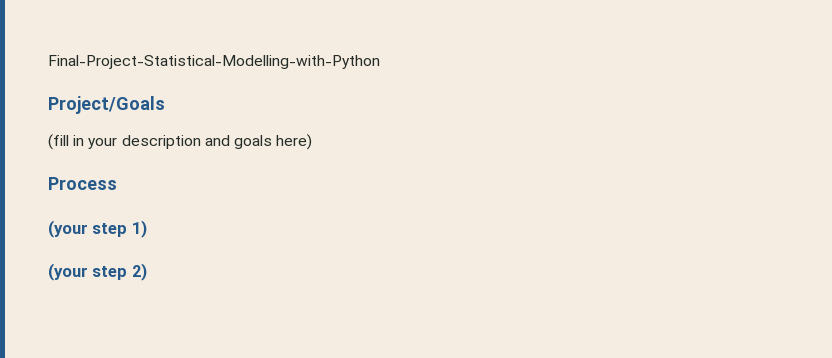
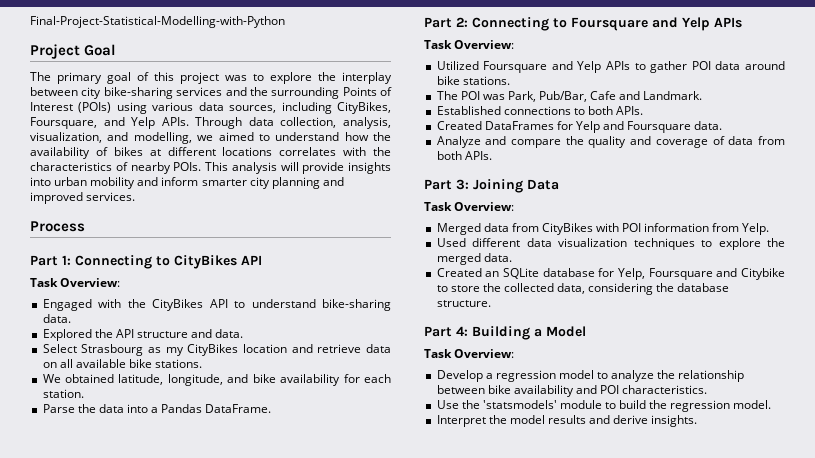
[48,96,165,114] [48,134,313,150] [48,177,117,190] [48,220,147,238] [48,263,147,281] Project/Goals // (fill in your description and goals here) // Process // (your step 1) // (your step 2) -> [30,44,117,59] [30,72,392,84] [30,87,392,99] [30,102,391,114] [30,117,391,129] [30,132,391,144] [30,147,391,159] [30,162,391,174] [30,177,344,189] [30,192,136,204] [30,221,85,232] [30,255,262,269] [30,278,121,287] [42,299,392,311] [42,314,71,323] [42,329,244,341] [42,344,391,356] [42,359,203,368] [42,374,391,386] [42,389,84,398] [42,404,272,413] [424,17,742,31] [424,40,515,49] [436,61,785,73] [436,76,510,85] [436,91,703,102] [436,106,644,115] [436,121,723,133] [436,136,785,148] [436,151,492,160] [424,179,559,193] [424,202,515,211] [436,223,770,235] [436,238,785,250] [436,253,512,265] [436,268,785,280] [436,283,730,295] [436,300,491,307] [424,326,586,340] [424,349,515,358] [436,370,745,382] [436,385,708,397] [436,400,772,412] [436,415,698,427] Project Goal // The primary goal of this project was to explore the interplay between city bike-sharing services and the surrounding Points of Interest (POIs) using various data sources, including CityBikes, Foursquare, and Yelp APIs. Through data collection, analysis, visualization, and modelling, we aimed to understand how the availability of bikes at different locations correlates with the characteristics of nearby POIs. This analysis will provide insights into urban mobility and inform smarter city planning and improved services. // Process // Part 1: Connecting to CityBikes API // Task Overview: // Engaged with the CityBikes API to understand bike-sharing data. // Explored the API structure and data. // Select Strasbourg as my CityBikes location and retrieve data on all available bike stations. // We obtained latitude, longitude, and bike availability for each station. // Parse the data into a Pandas DataFrame. // Part 2: Connecting to Foursquare and Yelp APIs // Task Overview: // Utilized Foursquare and Yelp APIs to gather POI data around bike stations. // The POI was Park, Pub/Bar, Cafe and Landmark. // Established connections to both APIs. // Created DataFrames for Yelp and Foursquare data. // Analyze and compare the quality and coverage of data from both APIs. // Part 3: Joining Data // Task Overview: // Merged data from CityBikes with POI information from Yelp. // Used different data visualization techniques to explore the merged data. // Created an SQLite database for Yelp, Foursquare and Citybike to store the collected data, considering the database structure. // Part 4: Building a Model // Task Overview: // Develop a regression model to analyze the relationship between bike availability and POI characteristics. // Use the 'statsmodels' module to build the regression model. // Interpret the model results and derive insights.

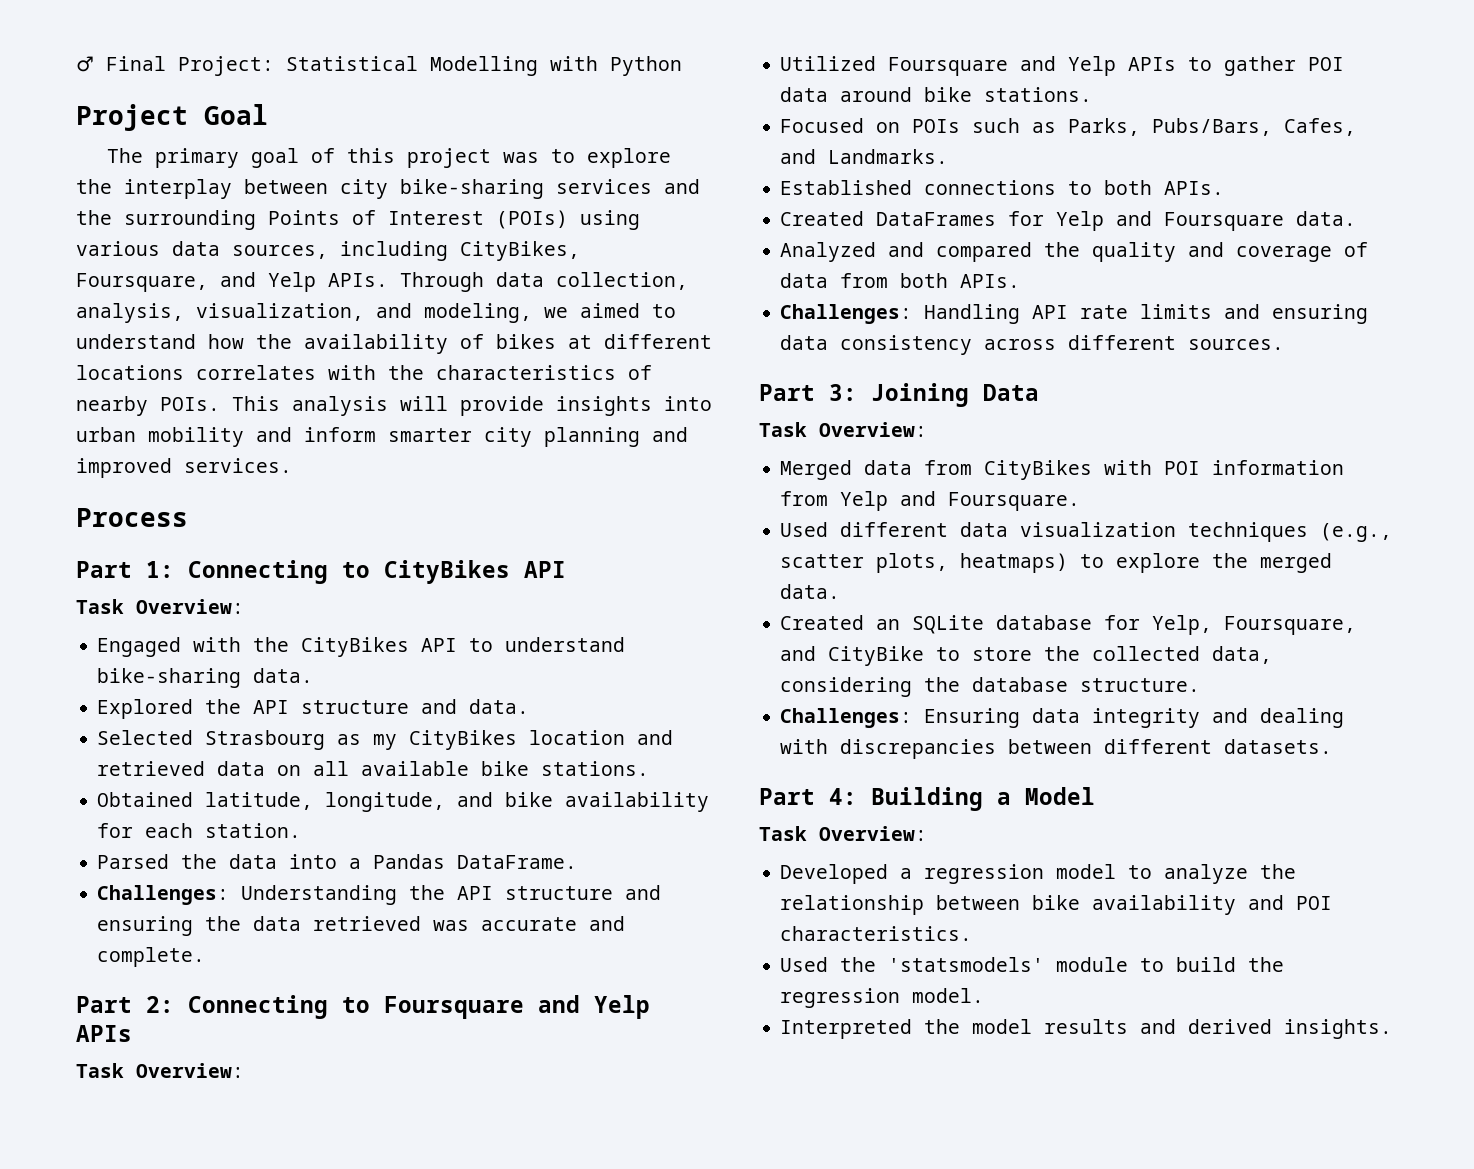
[30,16,285,28] Final-Project-Statistical-Modelling-with-Python -> [76,56,682,76] ♂ Final Project: Statistical Modelling with Python
[133,132,192,144] modelling, -> [424,303,532,323] modeling,
[42,344,77,353] Select -> [97,730,194,745] Selected
[317,344,362,353] retrieve -> [97,761,206,776] retrieved
[42,374,115,383] We obtained -> [97,792,194,807] Obtained
[42,404,75,413] Parse -> [97,854,170,869] Parsed
(272, 408) none -> [97,885,662,905] [97,916,626,936] [97,947,206,967] // Challenges: Understanding the API structure and ensuring the data retrieved was accurate and complete.
[436,91,703,102] The POI was Park, Pub/Bar, Cafe and Landmark. -> [780,118,1357,136] [780,149,949,164] Focused on POIs such as Parks, Pubs/Bars, Cafes, and Landmarks.
[436,136,562,148] Analyze and compare -> [780,242,1033,262] Analyzed and compared
(492, 155) none -> [780,304,1369,324] [780,335,1285,355] // Challenges: Handling API rate limits and ensuring data consistency across different sources.
[742,223,770,235] Yelp. -> [840,491,1081,511] Yelp and Foursquare.
(695, 244) none -> [1320,523,1393,542] [780,553,1069,573] (e.g., scatter plots, heatmaps)
[648,268,785,280] Foursquare and Citybike -> [1224,616,1357,635] [780,646,925,666] Foursquare, and CityBike
(491, 303) none -> [780,708,1345,728] [780,739,1333,759] // Challenges: Ensuring data integrity and dealing with discrepancies between different datasets.
[436,370,483,382] Develop -> [780,864,889,884] Developed
[436,400,459,409] Use -> [780,957,829,972] Used
[436,415,486,427] Interpret -> [780,1019,913,1039] Interpreted
[613,415,649,424] derive -> [1188,1019,1273,1034] derived

